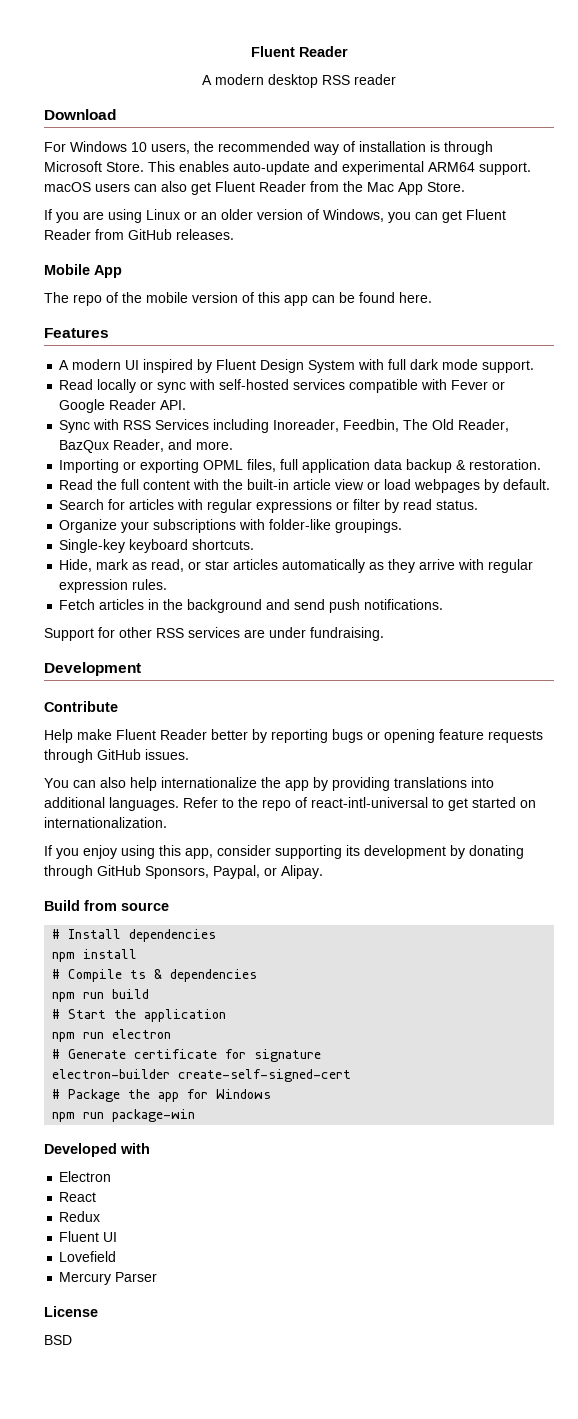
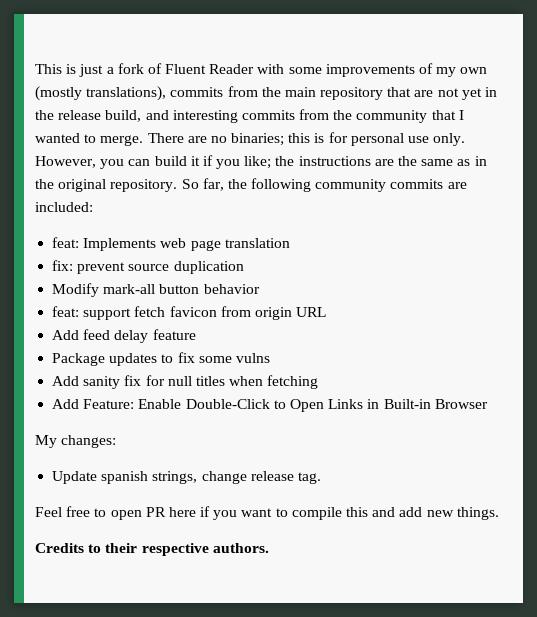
[250,46,348,57] [202,74,396,88] [44,109,116,120] [44,141,493,155] [44,161,531,175] [44,181,465,195] [44,209,506,223] [44,229,234,240] [44,264,122,278] [44,292,432,306] [44,328,109,338] [59,359,535,373] [59,379,506,393] [59,399,187,413] [59,419,510,433] [59,439,234,453] [59,459,542,473] [59,479,551,493] [59,499,479,513] [59,519,403,533] [59,539,255,553] [59,559,534,573] [59,579,168,593] [59,599,444,613] [44,627,384,641] [44,662,141,676] [44,701,118,712] [44,729,543,743] [44,749,189,763] [44,777,494,791] [44,797,536,811] [44,817,167,828] [44,845,524,859] [44,865,323,879] [44,900,169,911] [52,929,217,942] [52,949,138,962] [52,969,258,982] [52,989,150,1002] [52,1009,227,1022] [52,1029,172,1042] [52,1049,322,1062] [52,1069,352,1082] [52,1089,272,1102] [52,1109,196,1122] [44,1143,150,1157] [59,1171,112,1182] [59,1192,97,1202] [59,1211,101,1222] [59,1231,118,1242] [59,1251,117,1262] [59,1272,158,1285] [44,1306,98,1317] [44,1335,72,1345] Fluent Reader // A modern desktop RSS reader // Download // For Windows 10 users, the recommended way of installation is through Microsoft Store. This enables auto-update and experimental ARM64 support. macOS users can also get Fluent Reader from the Mac App Store. // If you are using Linux or an older version of Windows, you can get Fluent Reader from GitHub releases. // Mobile App // The repo of the mobile version of this app can be found here. // Features // A modern UI inspired by Fluent Design System with full dark mode support. // Read locally or sync with self-hosted services compatible with Fever or Google Reader API. // Sync with RSS Services including Inoreader, Feedbin, The Old Reader, BazQux Reader, and more. // Importing or exporting OPML files, full application data backup & restoration. // Read the full content with the built-in article view or load webpages by default. // Search for articles with regular expressions or filter by read status. // Organize your subscriptions with folder-like groupings. // Single-key keyboard shortcuts. // Hide, mark as read, or star articles automatically as they arrive with regular expression rules. // Fetch articles in the background and send push notifications. // Support for other RSS services are under fundraising. // Development // Contribute // Help make Fluent Reader better by reporting bugs or opening feature requests through GitHub issues. // You can also help internationalize the app by providing translations into additional languages. Refer to the repo of react-intl-universal to get started on internationalization. // If you enjoy using this app, consider supporting its development by donating through GitHub Sponsors, Paypal, or Alipay. // Build from source // # Install dependencies // npm install // # Compile ts & dependencies // npm run build // # Start the application // npm run electron // # Generate certificate for signature // electron-builder create-self-signed-cert // # Package the app for Windows // npm run package-win // Developed with // Electron // React // Redux // Fluent UI // Lovefield // Mercury Parser // License // BSD -> [35,63,488,77] [35,86,498,101] [35,109,464,123] [35,132,466,146] [35,155,487,169] [35,178,467,192] [35,202,93,212] [52,237,290,251] [52,260,244,274] [52,283,260,297] [52,306,327,320] [52,329,196,343] [52,352,270,366] [52,375,319,389] [52,399,488,412] [35,435,117,448] [52,471,321,484] [35,506,499,520] [35,543,269,556] This is just a fork of Fluent Reader with some improvements of my own (mostly translations), commits from the main repository that are not yet in the release build, and interesting commits from the community that I wanted to merge. There are no binaries; this is for personal use only. However, you can build it if you like; the instructions are the same as in the original repository. So far, the following community commits are included: // feat: Implements web page translation // fix: prevent source duplication // Modify mark-all button behavior // feat: support fetch favicon from origin URL // Add feed delay feature // Package updates to fix some vulns // Add sanity fix for null titles when fetching // Add Feature: Enable Double-Click to Open Links in Built-in Browser // My changes: // Update spanish strings, change release tag. // Feel free to open PR here if you want to compile this and add new things. // Credits to their respective authors.

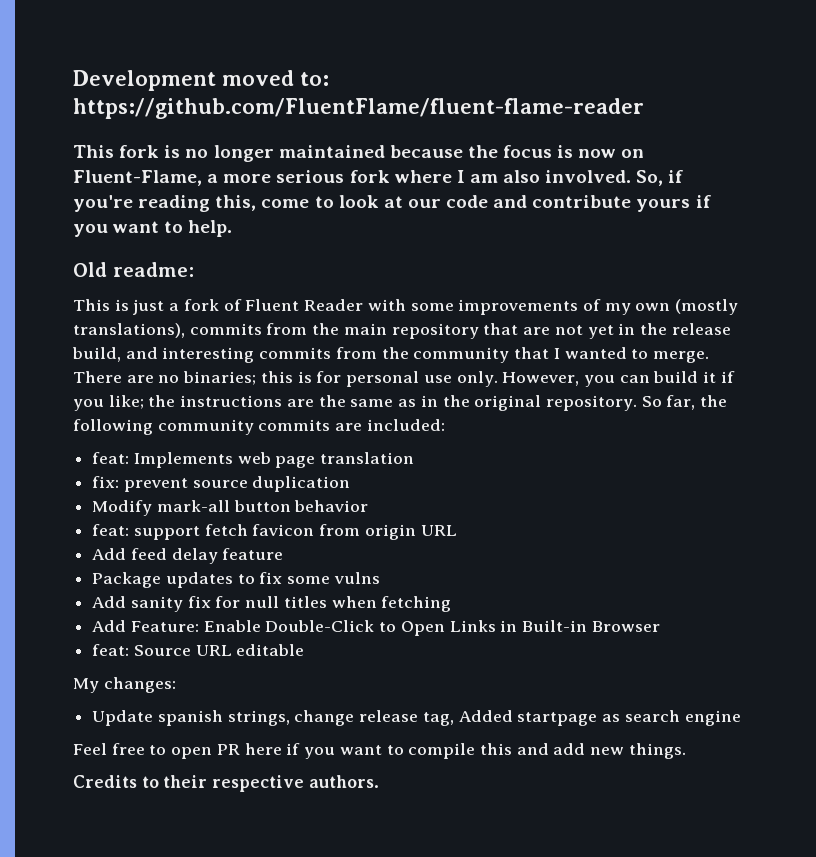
(35, 69) none -> [73,70,329,91] [73,98,644,119] [73,145,645,162] [73,170,684,186] [73,195,711,212] [73,220,233,237] [73,262,194,277] Development moved to: https://github.com/FluentFlame/fluent-flame-reader // This fork is no longer maintained because the focus is now on Fluent-Flame, a more serious fork where I am also involved. So, if you're reading this, come to look at our code and contribute yours if you want to help. // Old readme: //
(488, 404) none -> [92,644,305,656] // feat: Source URL editable
[297,472,321,484] tag. -> [422,710,741,726] tag, Added startpage as search engine

